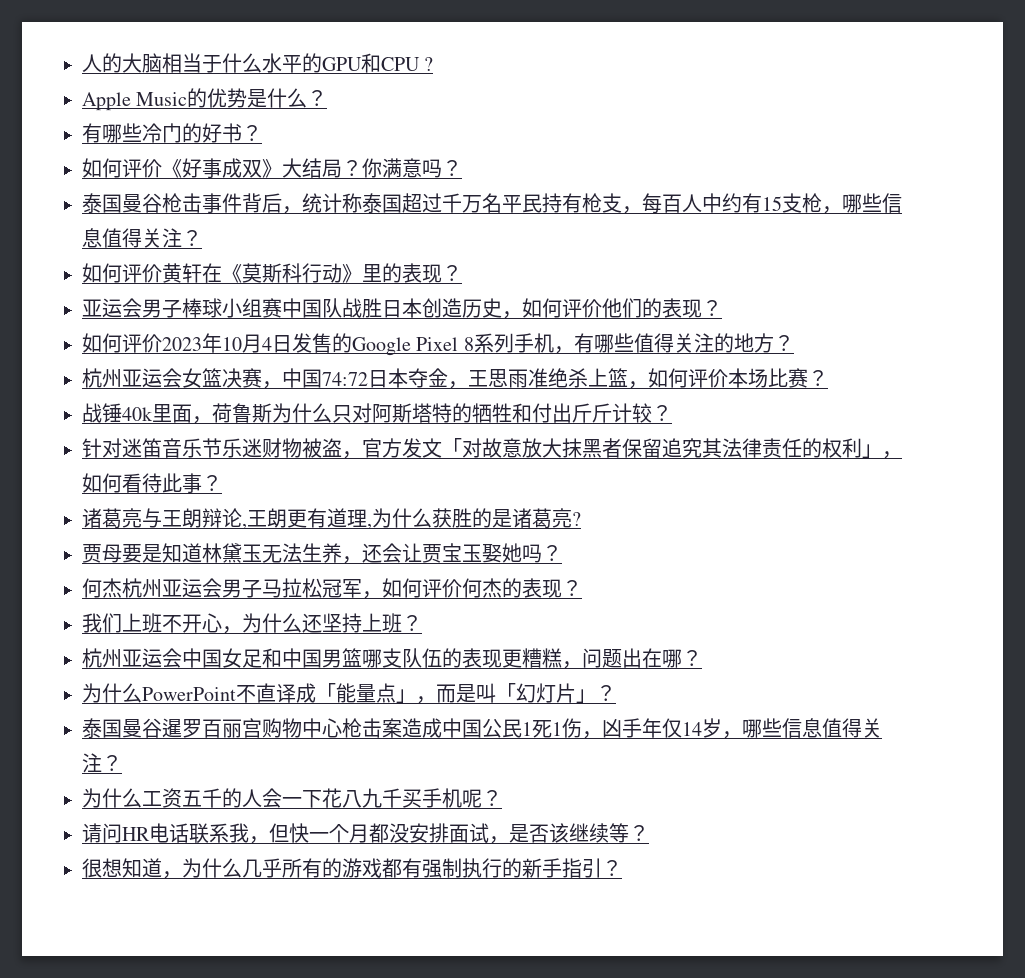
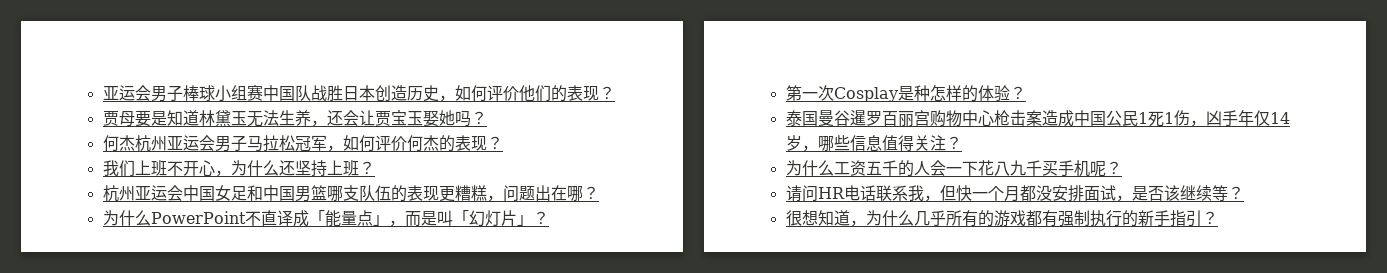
[82,53,434,73] [82,88,328,111] [82,123,262,143] [82,158,462,178] [82,193,902,214] [82,228,202,248] [82,263,462,283] 人的大脑相当于什么水平的GPU和CPU ? // Apple Music的优势是什么？ // 有哪些冷门的好书？ // 如何评价《好事成双》大结局？你满意吗？ // 泰国曼谷枪击事件背后，统计称泰国超过千万名平民持有枪支，每百人中约有15支枪，哪些信息值得关注？ // 如何评价黄轩在《莫斯科行动》里的表现？ // -> (102, 93) none
[82,333,794,356] [82,368,828,389] [82,403,672,424] [82,438,902,459] [82,473,222,493] [82,508,581,529] // 如何评价2023年10月4日发售的Google Pixel 8系列手机，有哪些值得关注的地方？ // 杭州亚运会女篮决赛，中国74:72日本夺金，王思雨准绝杀上篮，如何评价本场比赛？ // 战锤40k里面，荷鲁斯为什么只对阿斯塔特的牺牲和付出斤斤计较？ // 针对迷笛音乐节乐迷财物被盗，官方发文「对故意放大抹黑者保留追究其法律责任的权利」，如何看待此事？ // 诸葛亮与王朗辩论,王朗更有道理,为什么获胜的是诸葛亮? -> (615, 93) none
(616, 693) none -> [785,85,1026,102] // 第一次Cosplay是种怎样的体验？

